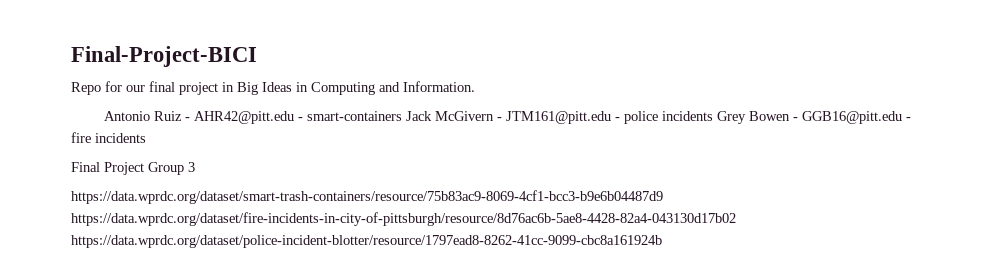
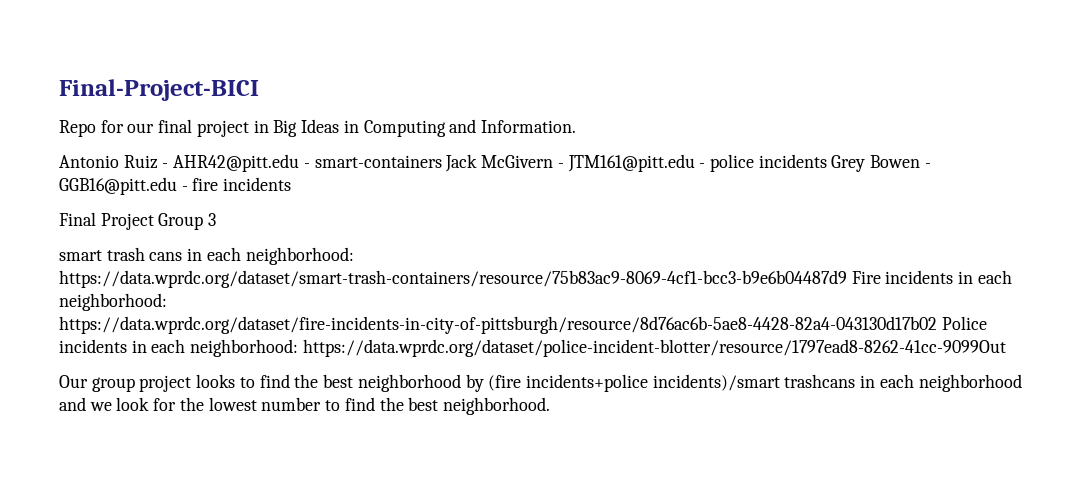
[71,190,663,204] [71,212,736,226] [71,235,662,248] https://data.wprdc.org/dataset/smart-trash-containers/resource/75b83ac9-8069-4cf1-bcc3-b9e6b04487d9 https://data.wprdc.org/dataset/fire-incidents-in-city-of-pittsburgh/resource/8d76ac6b-5ae8-4428-82a4-043130d17b02 https://data.wprdc.org/dataset/police-incident-blotter/resource/1797ead8-8262-41cc-9099-cbc8a161924b -> [59,247,354,265] [59,270,1012,288] [59,293,167,311] [59,316,987,334] [59,339,1006,357] [59,374,1022,392] [59,397,550,415] smart trash cans in each neighborhood: https://data.wprdc.org/dataset/smart-trash-containers/resource/75b83ac9-8069-4cf1-bcc3-b9e6b04487d9 Fire incidents in each neighborhood: https://data.wprdc.org/dataset/fire-incidents-in-city-of-pittsburgh/resource/8d76ac6b-5ae8-4428-82a4-043130d17b02 Police incidents in each neighborhood: https://data.wprdc.org/dataset/police-incident-blotter/resource/1797ead8-8262-41cc-9099Out // Our group project looks to find the best neighborhood by (fire incidents+police incidents)/smart trashcans in each neighborhood and we look for the lowest number to find the best neighborhood.

